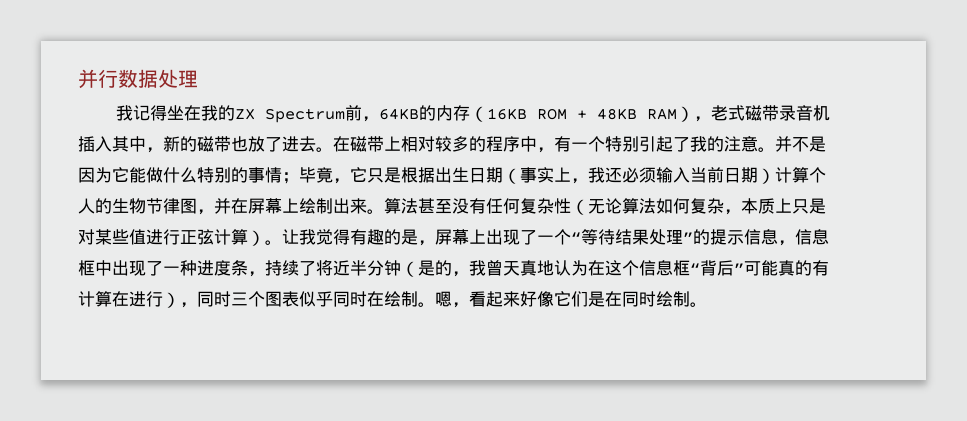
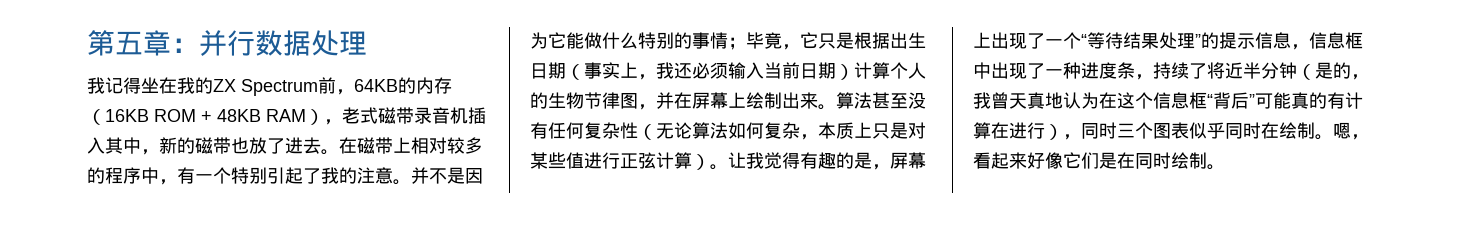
(78, 79) none -> [87,30,199,56] 第五章：

